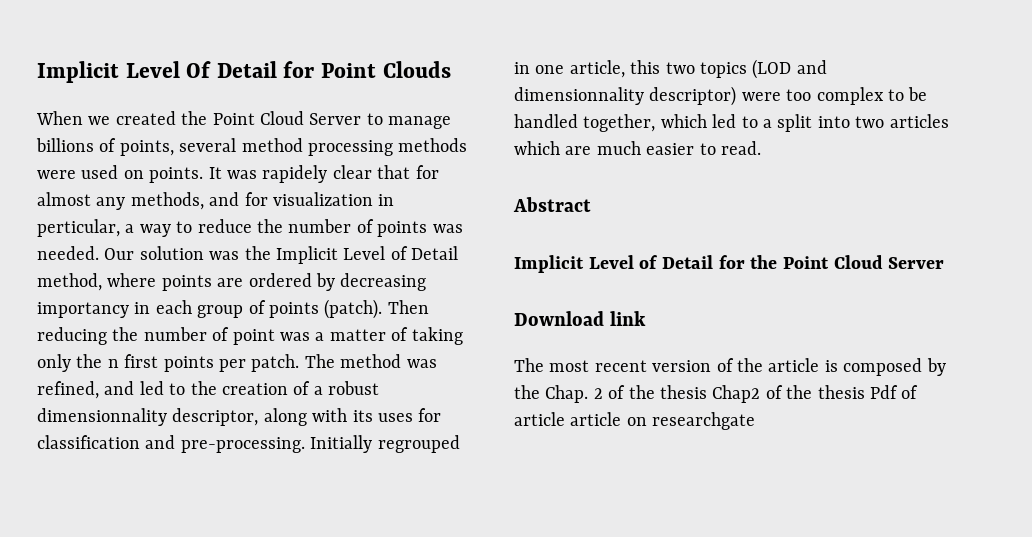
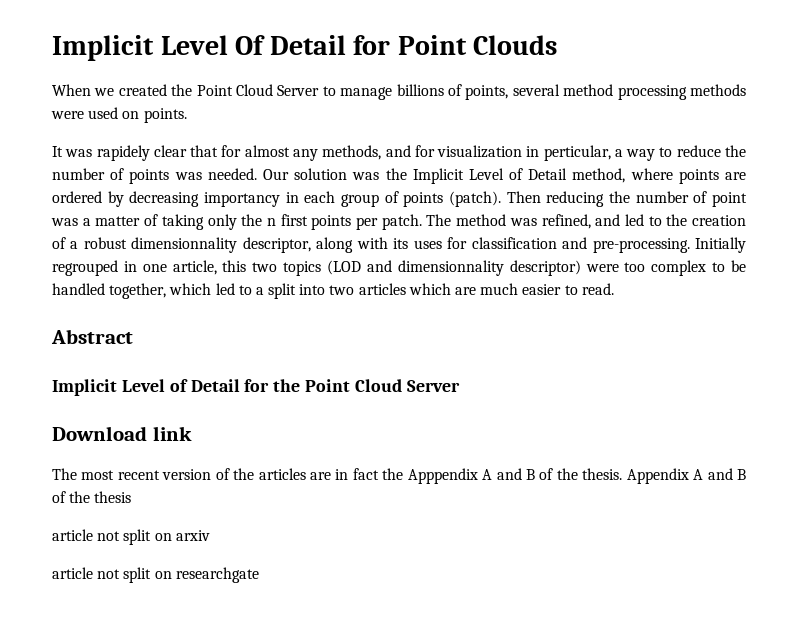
(204, 175) none -> (187, 115) //
[768,358,946,376] [514,385,919,403] [514,412,622,426] article is composed by the Chap. 2 of the thesis Chap2 of the thesis Pdf of article article -> [258,468,747,484] [52,491,132,503] [52,529,210,545] [52,567,152,583] articles are in fact the Apppendix A and B of the thesis. Appendix A and B of the thesis // article not split on arxiv // article not split

